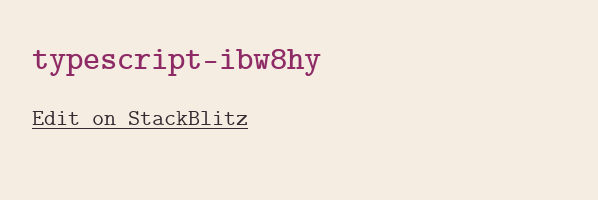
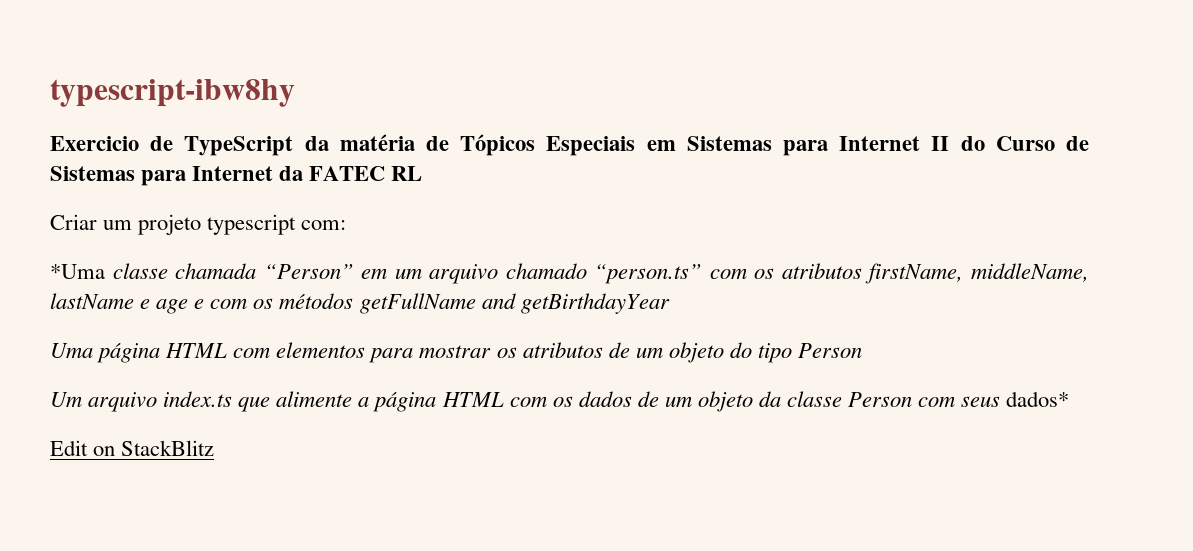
(321, 62) none -> [50,134,1090,156] [50,166,423,186] [50,214,347,235] [50,263,1089,284] [50,293,670,314] [50,342,863,363] [50,391,1070,412] // Exercicio de TypeScript da matéria de Tópicos Especiais em Sistemas para Internet II do Curso de Sistemas para Internet da FATEC RL // Criar um projeto typescript com: // *Uma classe chamada “Person” em um arquivo chamado “person.ts” com os atributos firstName, middleName, lastName e age e com os métodos getFullName and getBirthdayYear // Uma página HTML com elementos para mostrar os atributos de um objeto do tipo Person // Um arquivo index.ts que alimente a página HTML com os dados de um objeto da classe Person com seus dados*

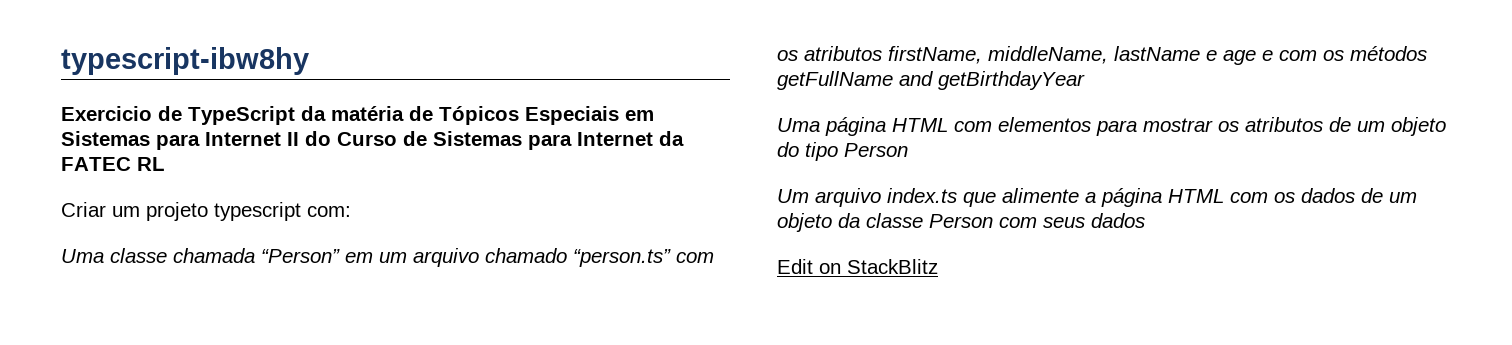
[50,264,105,279] *Uma -> [61,249,104,263] Uma
[1006,391,1070,407] dados* -> [1091,213,1145,228] dados

